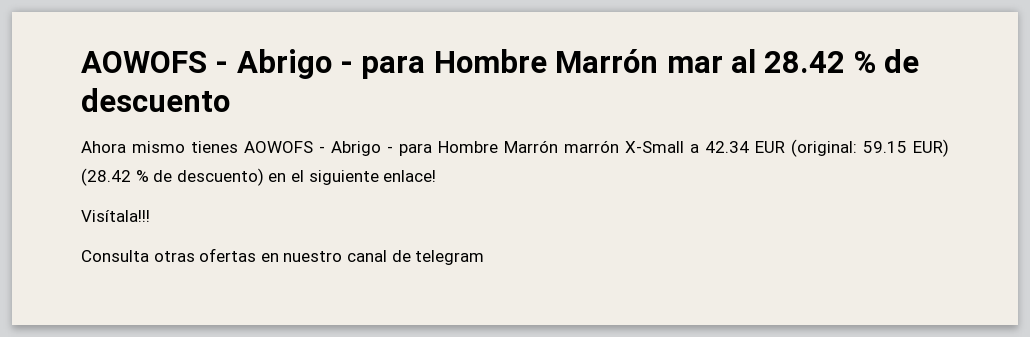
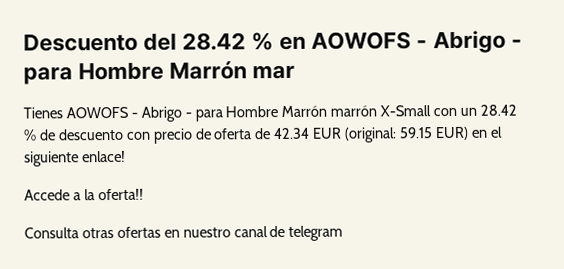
(81, 62) none -> [23,32,307,52] Descuento del 28.42 % en
[730,49,920,73] [81,88,230,112] [81,141,238,153] al 28.42 % de descuento // Ahora mismo tienes -> [23,107,63,119] // Tienes
[690,144,699,153] a -> [433,104,517,117] [23,128,272,144] con un 28.42 % de descuento con precio de oferta de
[81,168,264,186] (28.42 % de descuento) -> (469, 133) none
[81,210,150,222] Visítala!!! -> [24,188,144,201] Accede a la oferta!!

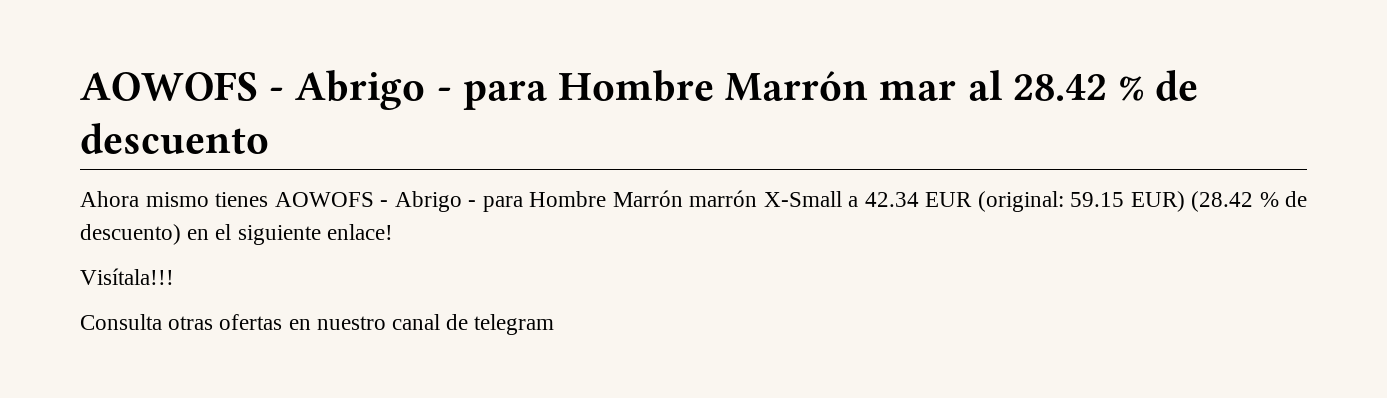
[23,32,307,52] Descuento del 28.42 % en -> (80, 86) none
[23,107,63,119] // Tienes -> [967,70,1199,101] [80,123,269,154] [80,191,268,207] al 28.42 % de descuento // Ahora mismo tienes
[433,104,517,117] [23,128,272,144] con un 28.42 % de descuento con precio de oferta de -> [848,196,858,207] a
(469, 133) none -> [1191,191,1307,212] [80,224,181,245] (28.42 % de descuento)
[24,188,144,201] Accede a la oferta!! -> [80,268,174,285] Visítala!!!

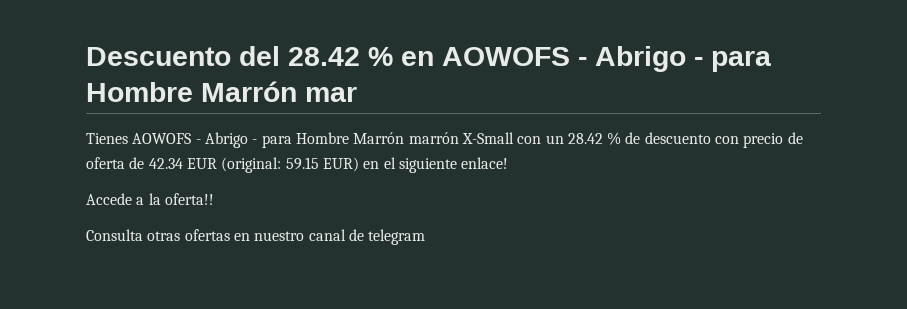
(80, 86) none -> [86,46,434,66] Descuento del 28.42 % en
[967,70,1199,101] [80,123,269,154] [80,191,268,207] al 28.42 % de descuento // Ahora mismo tienes -> [86,133,128,144] // Tienes
[848,196,858,207] a -> [517,132,803,148] [86,157,145,169] con un 28.42 % de descuento con precio de oferta de
[1191,191,1307,212] [80,224,181,245] (28.42 % de descuento) -> (359, 164) none
[80,268,174,285] Visítala!!! -> [86,193,214,205] Accede a la oferta!!

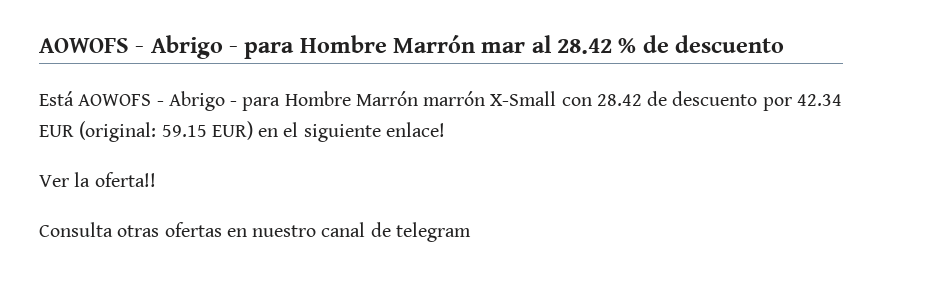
[86,46,434,66] Descuento del 28.42 % en -> (39, 45) none
[86,133,128,144] // Tienes -> [531,35,785,54] [39,91,74,106] al 28.42 % de descuento // Está
[545,132,803,148] [86,157,145,169] un 28.42 % de descuento con precio de oferta de -> [596,91,792,111] 28.42 de descuento por
[86,193,145,205] Accede a -> [39,175,69,187] Ver

